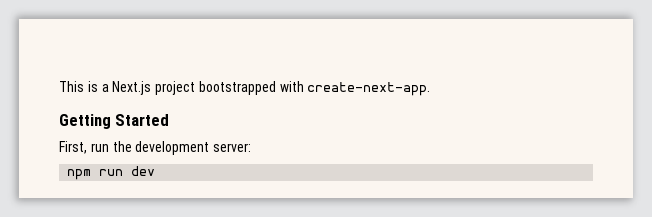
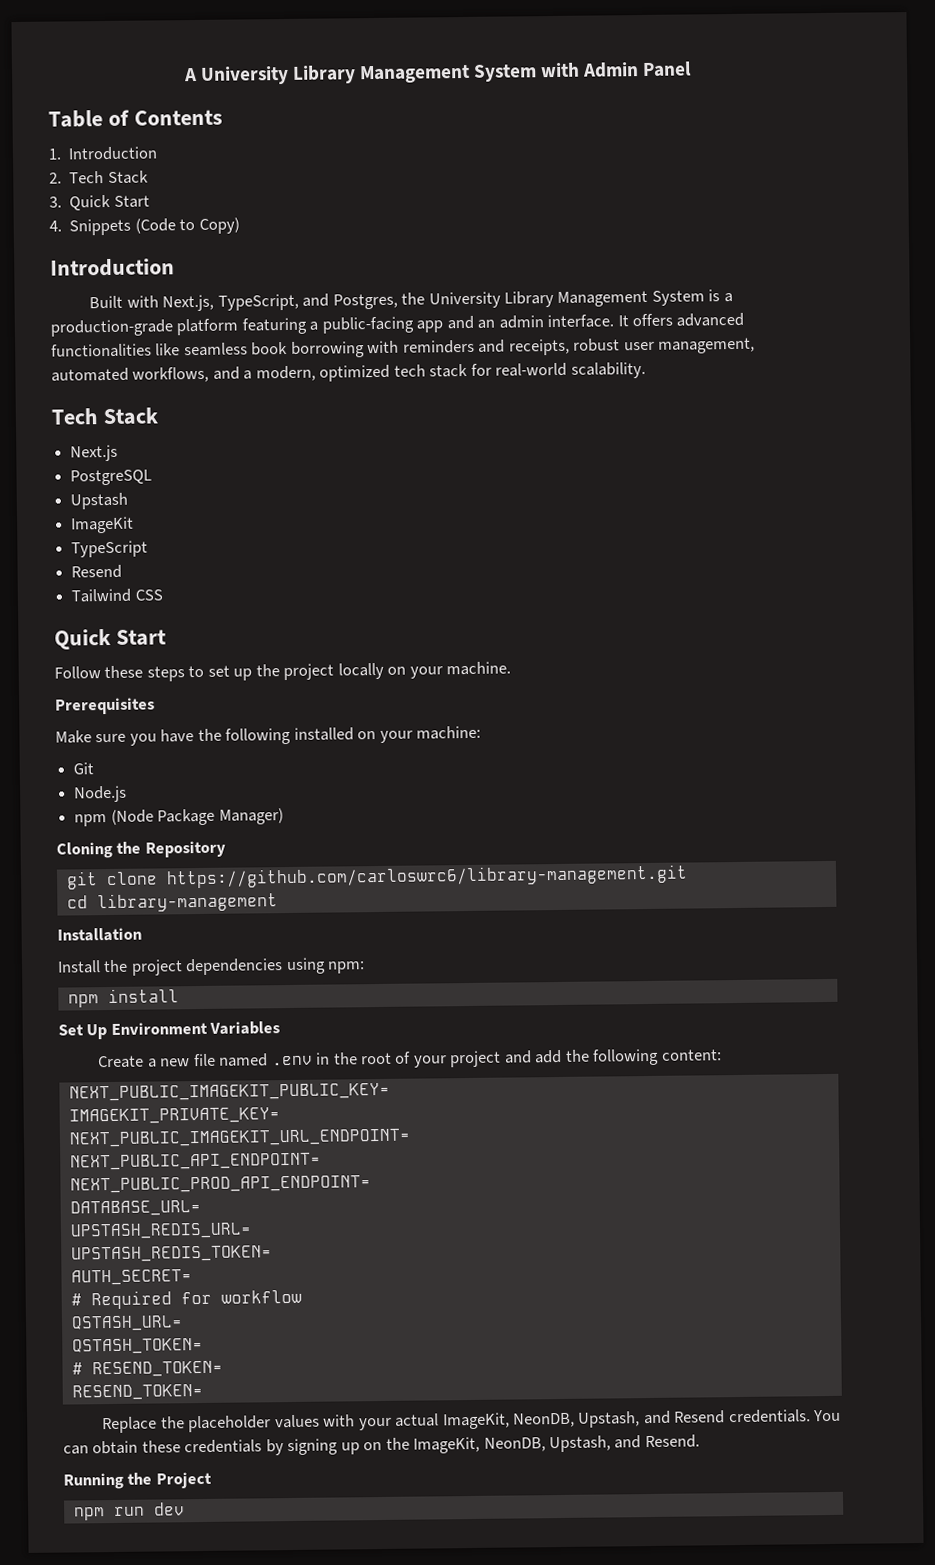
[59,81,431,96] [59,114,170,129] [59,141,252,155] This is a Next.js project bootstrapped with create-next-app. // Getting Started // First, run the development server: -> [183,61,693,85] [48,109,223,128] [48,146,159,161] [49,170,149,184] [49,194,150,211] [49,217,240,236] [50,258,175,277] [89,289,733,312] [50,312,745,337] [51,337,756,358] [51,361,646,383] [51,407,158,426] [70,444,119,462] [70,469,153,486] [70,492,129,510] [71,516,135,534] [71,540,149,558] [71,564,123,579] [71,588,163,603] [54,628,167,650] [54,661,512,682] [55,697,155,715] [55,725,482,746] [73,762,95,775] [74,785,128,803] [74,808,284,827] [56,840,226,859] [65,864,688,890] [66,892,278,913] [57,927,142,942] [57,957,366,976] [67,988,179,1008] [58,1021,281,1040] [98,1048,722,1069] [68,1082,390,1102] [68,1107,280,1125] [68,1128,411,1148] [69,1152,321,1171] [69,1175,371,1194] [69,1200,201,1217] [69,1222,252,1240] [70,1245,272,1263] [70,1269,192,1286] [70,1289,302,1310] [70,1315,183,1332] [71,1337,203,1355] [71,1360,223,1378] [71,1383,203,1401] [102,1409,842,1434] [63,1434,700,1456] [63,1471,212,1490] A University Library Management System with Admin Panel // Table of Contents // 1. Introduction // 2. Tech Stack // 3. Quick Start // 4. Snippets (Code to Copy) // Introduction // Built with Next.js, TypeScript, and Postgres, the University Library Management System is a production-grade platform featuring a public-facing app and an admin interface. It offers advanced functionalities like seamless book borrowing with reminders and receipts, robust user management, automated workflows, and a modern, optimized tech stack for real-world scalability. // Tech Stack // Next.js // PostgreSQL // Upstash // ImageKit // TypeScript // Resend // Tailwind CSS // Quick Start // Follow these steps to set up the project locally on your machine. // Prerequisites // Make sure you have the following installed on your machine: // Git // Node.js // npm (Node Package Manager) // Cloning the Repository // git clone https://github.com/carloswrc6/library-management.git // cd library-management // Installation // Install the project dependencies using npm: // npm install // Set Up Environment Variables // Create a new file named .env in the root of your project and add the following content: // NEXT_PUBLIC_IMAGEKIT_PUBLIC_KEY= // IMAGEKIT_PRIVATE_KEY= // NEXT_PUBLIC_IMAGEKIT_URL_ENDPOINT= // NEXT_PUBLIC_API_ENDPOINT= // NEXT_PUBLIC_PROD_API_ENDPOINT= // DATABASE_URL= // UPSTASH_REDIS_URL= // UPSTASH_REDIS_TOKEN= // AUTH_SECRET= // # Required for workflow // QSTASH_URL= // QSTASH_TOKEN= // # RESEND_TOKEN= // RESEND_TOKEN= // Replace the placeholder values with your actual ImageKit, NeonDB, Upstash, and Resend credentials. You can obtain these credentials by signing up on the ImageKit, NeonDB, Upstash, and Resend. // Running the Project

